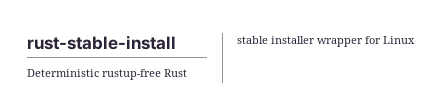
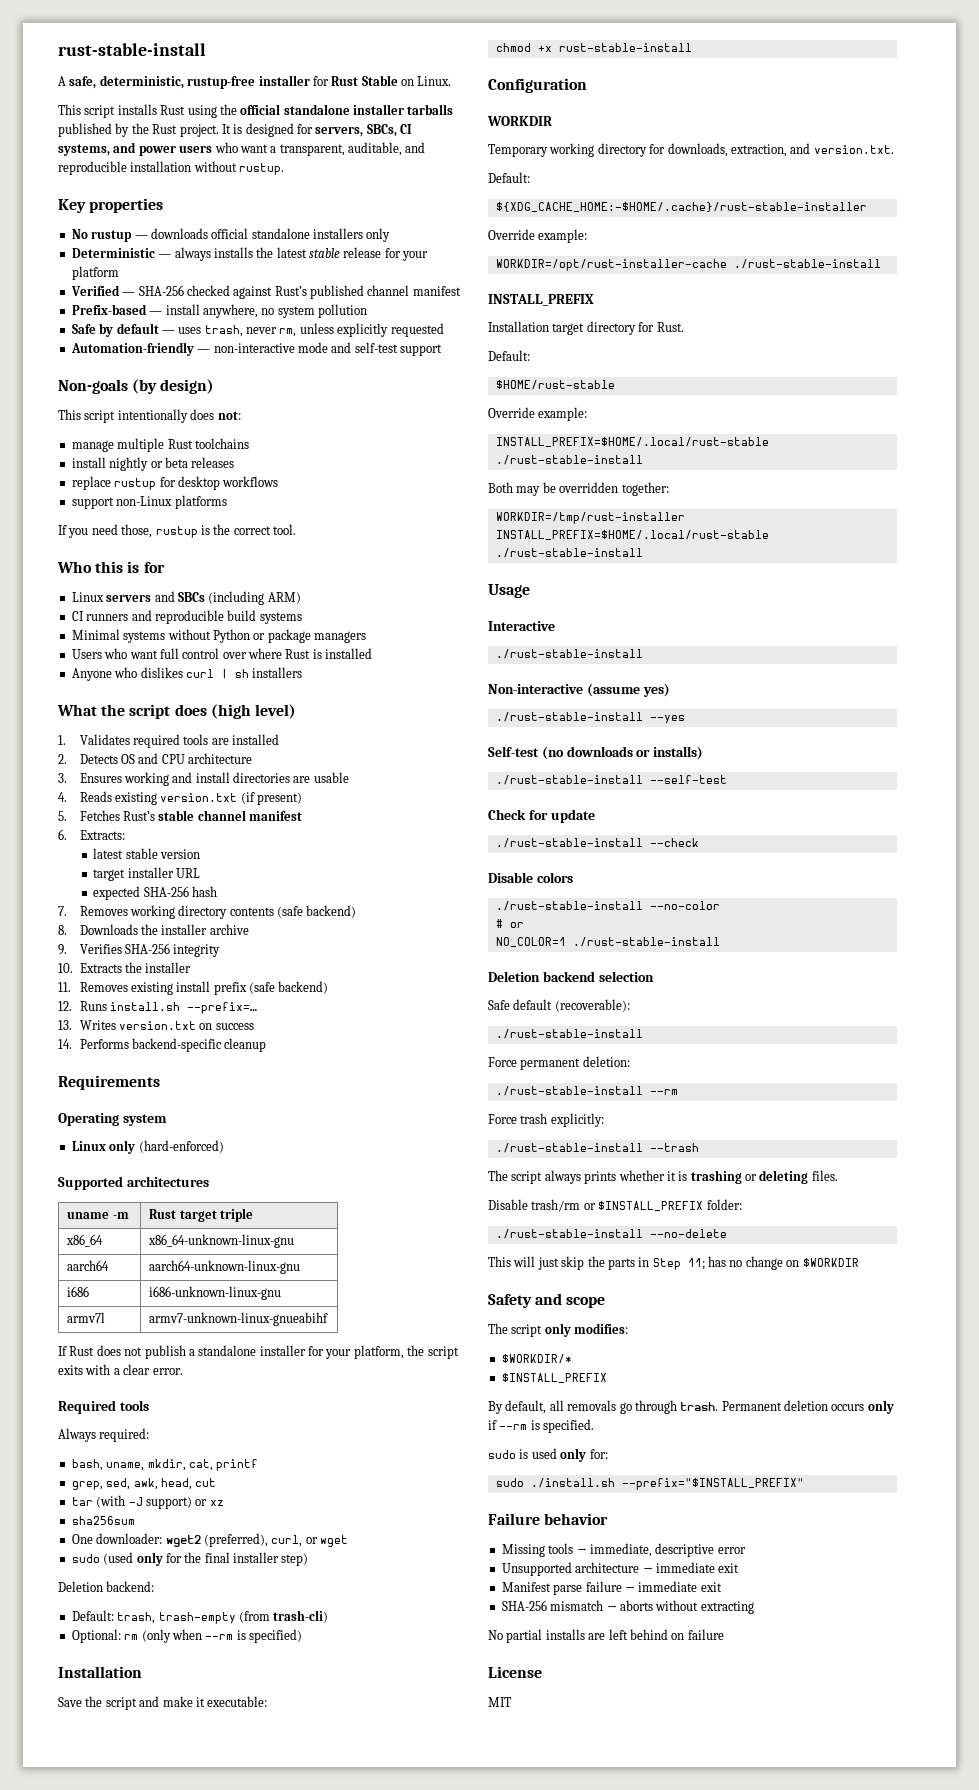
[27,35,176,50] [27,69,187,80] [237,36,415,47] rust-stable-install // Deterministic rustup-free Rust stable installer wrapper for Linux -> [58,43,206,56] [58,75,452,89] [58,104,454,118] [58,123,413,137] [58,142,426,156] [58,161,285,175] [58,198,164,213] [71,228,391,242] [71,247,429,261] [71,266,119,280] [70,285,461,299] [71,304,367,318] [71,323,444,337] [70,342,442,356] [58,379,215,394] [58,409,241,423] [71,438,249,452] [71,457,235,471] [71,476,279,490] [71,495,227,509] [58,524,296,538] [57,561,165,573] [71,591,301,605] [71,610,302,624] [71,629,366,643] [71,648,373,659] [71,667,303,681] [57,704,296,719] [58,734,280,748] [58,753,253,764] [58,772,349,786] [58,791,303,805] [58,810,303,821] [58,829,125,840] [93,848,201,859] [93,867,201,881] [93,886,218,900] [58,905,357,919] [58,924,249,935] [58,943,221,957] [58,962,192,973] [58,981,329,995] [58,1001,257,1014] [58,1020,254,1030] [58,1038,267,1052] [58,1075,160,1090] [58,1113,167,1126] [71,1140,224,1154] [58,1176,209,1190] [67,1211,129,1219] [149,1208,254,1222] [66,1234,104,1247] [148,1234,295,1248] [67,1260,110,1271] [149,1260,301,1274] [67,1286,90,1297] [149,1286,282,1300] [67,1312,106,1323] [149,1312,329,1326] [58,1345,459,1359] [58,1364,183,1375] [58,1400,149,1414] [58,1428,150,1442] [71,1459,259,1471] [71,1478,217,1490] [71,1495,224,1509] [71,1516,135,1525] [71,1533,348,1547] [71,1552,309,1566] [58,1581,155,1592] [71,1610,329,1624] [71,1629,302,1643] [58,1666,142,1678] [58,1696,268,1710] [495,43,692,52] [488,78,587,93] [487,116,552,126] [488,143,894,157] [488,172,530,183] [495,202,867,212] [488,229,588,243] [495,259,881,271] [488,294,594,306] [488,321,684,335] [488,350,530,361] [495,380,615,390] [488,407,588,421] [495,437,769,447] [495,455,643,465] [488,482,669,496] [495,512,685,524] [495,530,769,540] [495,548,643,558] [488,584,530,598] [488,621,555,631] [495,649,643,659] [488,683,670,697] [495,712,685,724] [488,746,704,760] [495,775,727,785] [488,809,595,823] [495,838,699,848] [488,872,573,883] [495,901,720,911] [495,919,524,928] [495,937,720,947] [488,971,654,982] [488,999,630,1012] [495,1029,643,1039] [488,1056,630,1070] [495,1086,678,1096] [488,1113,604,1127] [495,1143,699,1153] [488,1170,838,1184] [488,1199,742,1212] [495,1229,727,1239] [488,1256,859,1270] [488,1293,606,1308] [488,1323,629,1337] [501,1354,572,1364] [501,1373,607,1383] [488,1400,894,1414] [488,1419,595,1433] [488,1448,608,1462] [495,1478,804,1490] [488,1513,609,1525] [501,1543,746,1557] [501,1562,740,1576] [501,1581,722,1595] [501,1600,754,1614] [488,1629,724,1643] [488,1666,542,1678] [488,1697,511,1707] rust-stable-install // A safe, deterministic, rustup-free installer for Rust Stable on Linux. // This script installs Rust using the official standalone installer tarballs published by the Rust project. It is designed for servers, SBCs, CI systems, and power users who want a transparent, auditable, and reproducible installation without rustup. // Key properties // No rustup — downloads official standalone installers only // Deterministic — always installs the latest stable release for your platform // Verified — SHA-256 checked against Rust’s published channel manifest // Prefix-based — install anywhere, no system pollution // Safe by default — uses trash, never rm, unless explicitly requested // Automation-friendly — non-interactive mode and self-test support // Non-goals (by design) // This script intentionally does not: // manage multiple Rust toolchains // install nightly or beta releases // replace rustup for desktop workflows // support non-Linux platforms // If you need those, rustup is the correct tool. // Who this is for // Linux servers and SBCs (including ARM) // CI runners and reproducible build systems // Minimal systems without Python or package managers // Users who want full control over where Rust is installed // Anyone who dislikes curl | sh installers // What the script does (high level) // 1. Validates required tools are installed // 2. Detects OS and CPU architecture // 3. Ensures working and install directories are usable // 4. Reads existing version.txt (if present) // 5. Fetches Rust’s stable channel manifest // 6. Extracts: // latest stable version // target installer URL // expected SHA-256 hash // 7. Removes working directory contents (safe backend) // 8. Downloads the installer archive // 9. Verifies SHA-256 integrity // 10. Extracts the installer // 11. Removes existing install prefix (safe backend) // 12. Runs install.sh --prefix=… // 13. Writes version.txt on success // 14. Performs backend-specific cleanup // Requirements // Operating system // Linux only (hard-enforced) // Supported architectures // uname -m | Rust target triple // x86_64 | x86_64-unknown-linux-gnu // aarch64 | aarch64-unknown-linux-gnu // i686 | i686-unknown-linux-gnu // armv7l | armv7-unknown-linux-gnueabihf // If Rust does not publish a standalone installer for your platform, the script exits with a clear error. // Required tools // Always required: // bash, uname, mkdir, cat, printf // grep, sed, awk, head, cut // tar (with -J support) or xz // sha256sum // One downloader: wget2 (preferred), curl, or wget // sudo (used only for the final installer step) // Deletion backend: // Default: trash, trash-empty (from trash-cli) // Optional: rm (only when --rm is specified) // Installation // Save the script and make it executable: // chmod +x rust-stable-install // Configuration // WORKDIR // Temporary working directory for downloads, extraction, and version.txt. // Default: // ${XDG_CACHE_HOME:-$HOME/.cache}/rust-stable-installer // Override example: // WORKDIR=/opt/rust-installer-cache ./rust-stable-install // INSTALL_PREFIX // Installation target directory for Rust. // Default: // $HOME/rust-stable // Override example: // INSTALL_PREFIX=$HOME/.local/rust-stable ./rust-stable-install // Both may be overridden together: // WORKDIR=/tmp/rust-installer INSTALL_PREFIX=$HOME/.local/rust-stable ./rust-stable-install // Usage // Interactive // ./rust-stable-install // Non-interactive (assume yes) // ./rust-stable-install --yes // Self-test (no downloads or installs) // ./rust-stable-install --self-test // Check for update // ./rust-stable-install --check // Disable colors // ./rust-stable-install --no-color // # or // NO_COLOR=1 ./rust-stable-install // Deletion backend selection // Safe default (recoverable): // ./rust-stable-install // Force permanent deletion: // ./rust-stable-install --rm // Force trash explicitly: // ./rust-stable-install --trash // The script always prints whether it is trashing or deleting files. // Disable trash/rm or $INSTALL_PREFIX folder: // ./rust-stable-install --no-delete // This will just skip the parts in Step 11; has no change on $WORKDIR // Safety and scope // The script only modifies: // $WORKDIR/* // $INSTALL_PREFIX // By default, all removals go through trash. Permanent deletion occurs only if --rm is specified. // sudo is used only for: // sudo ./install.sh --prefix="$INSTALL_PREFIX" // Failure behavior // Missing tools → immediate, descriptive error // Unsupported architecture → immediate exit // Manifest parse failure → immediate exit // SHA-256 mismatch → aborts without extracting // No partial installs are left behind on failure // License // MIT

